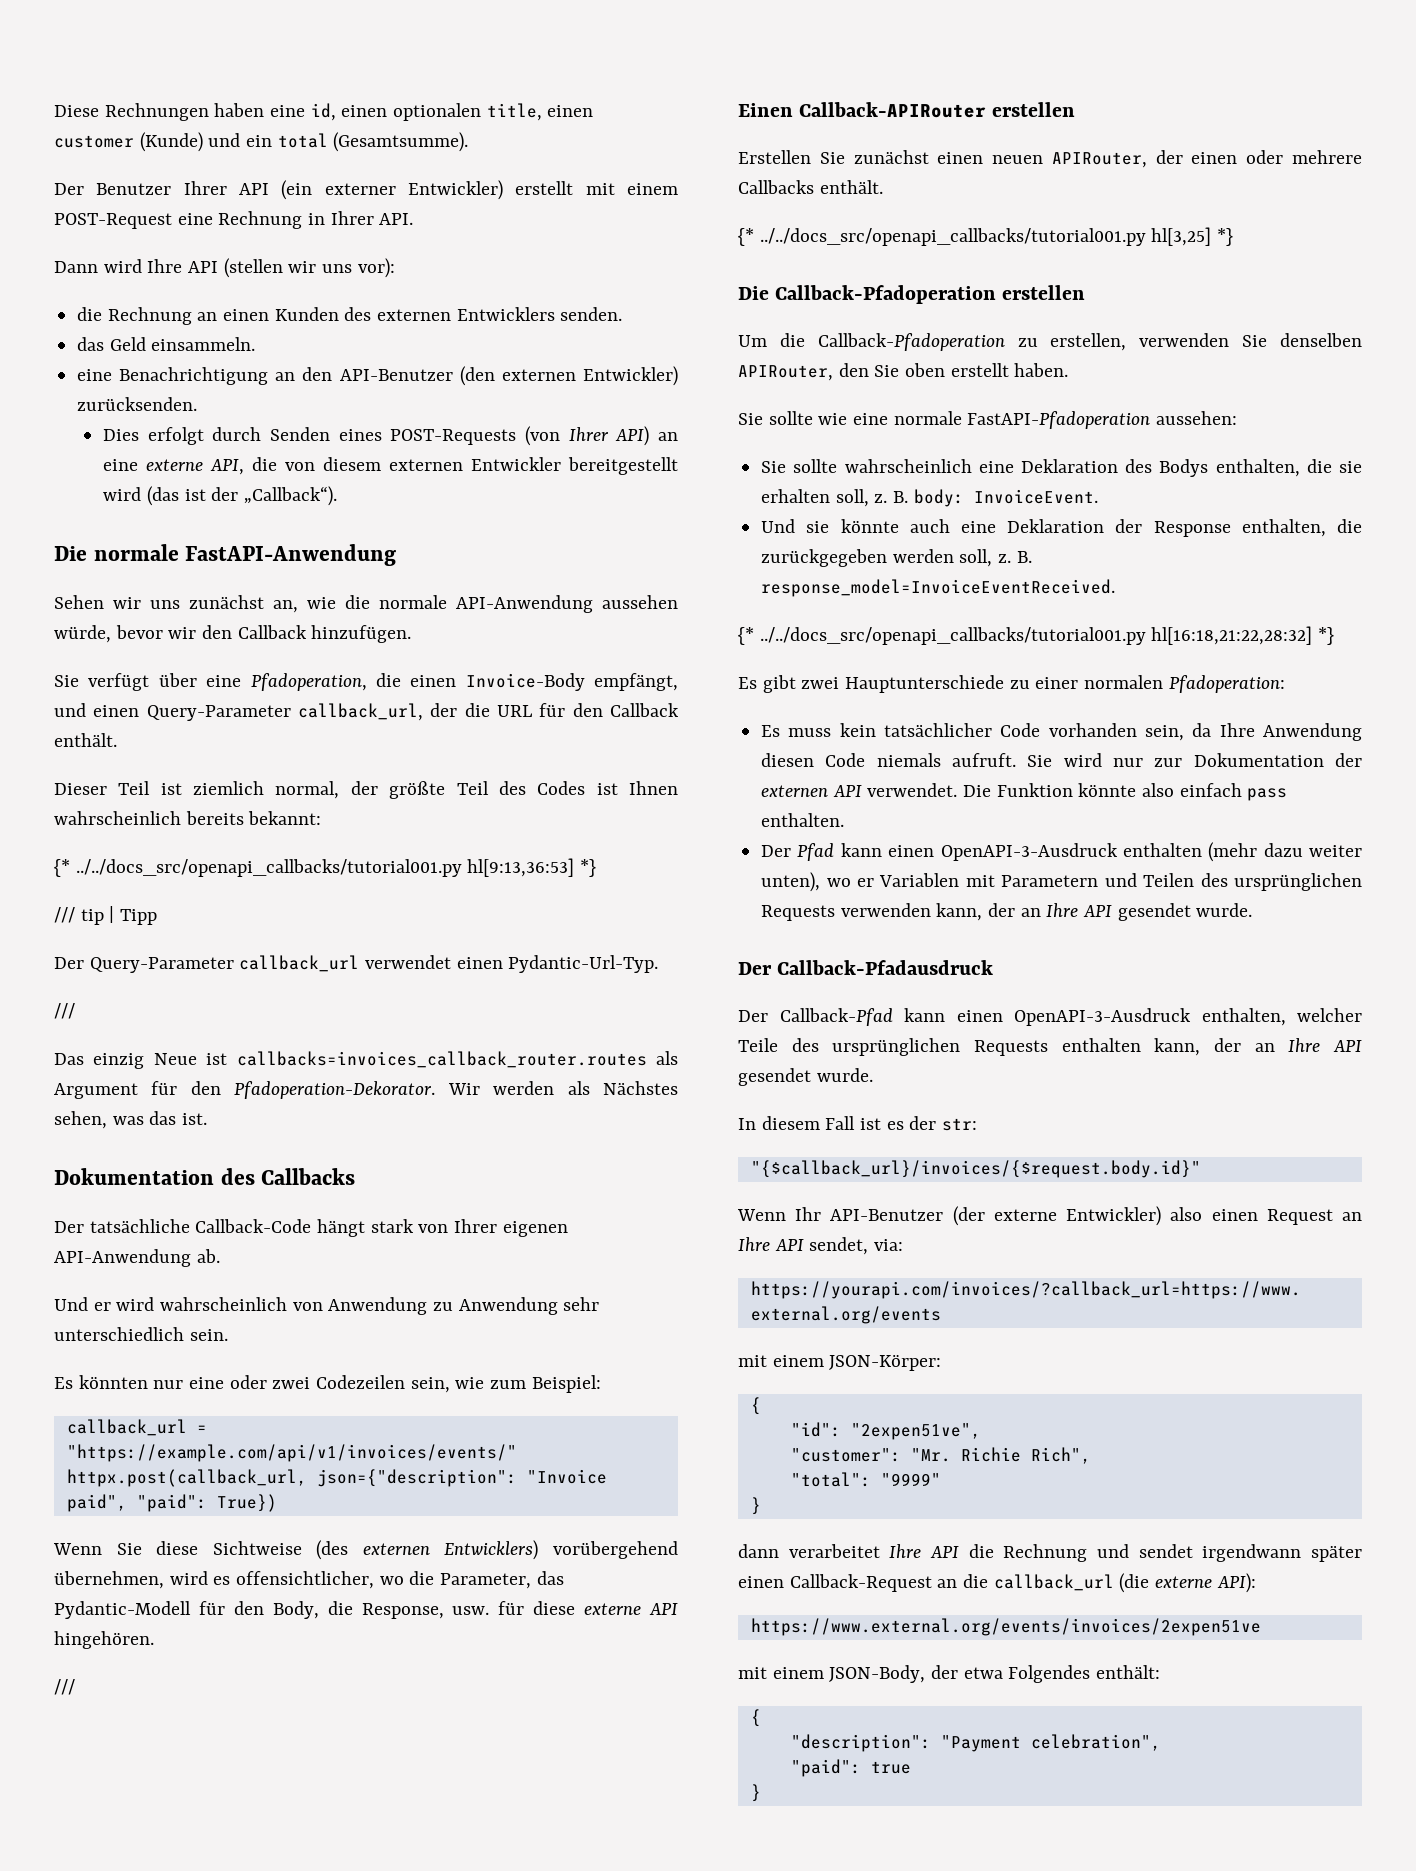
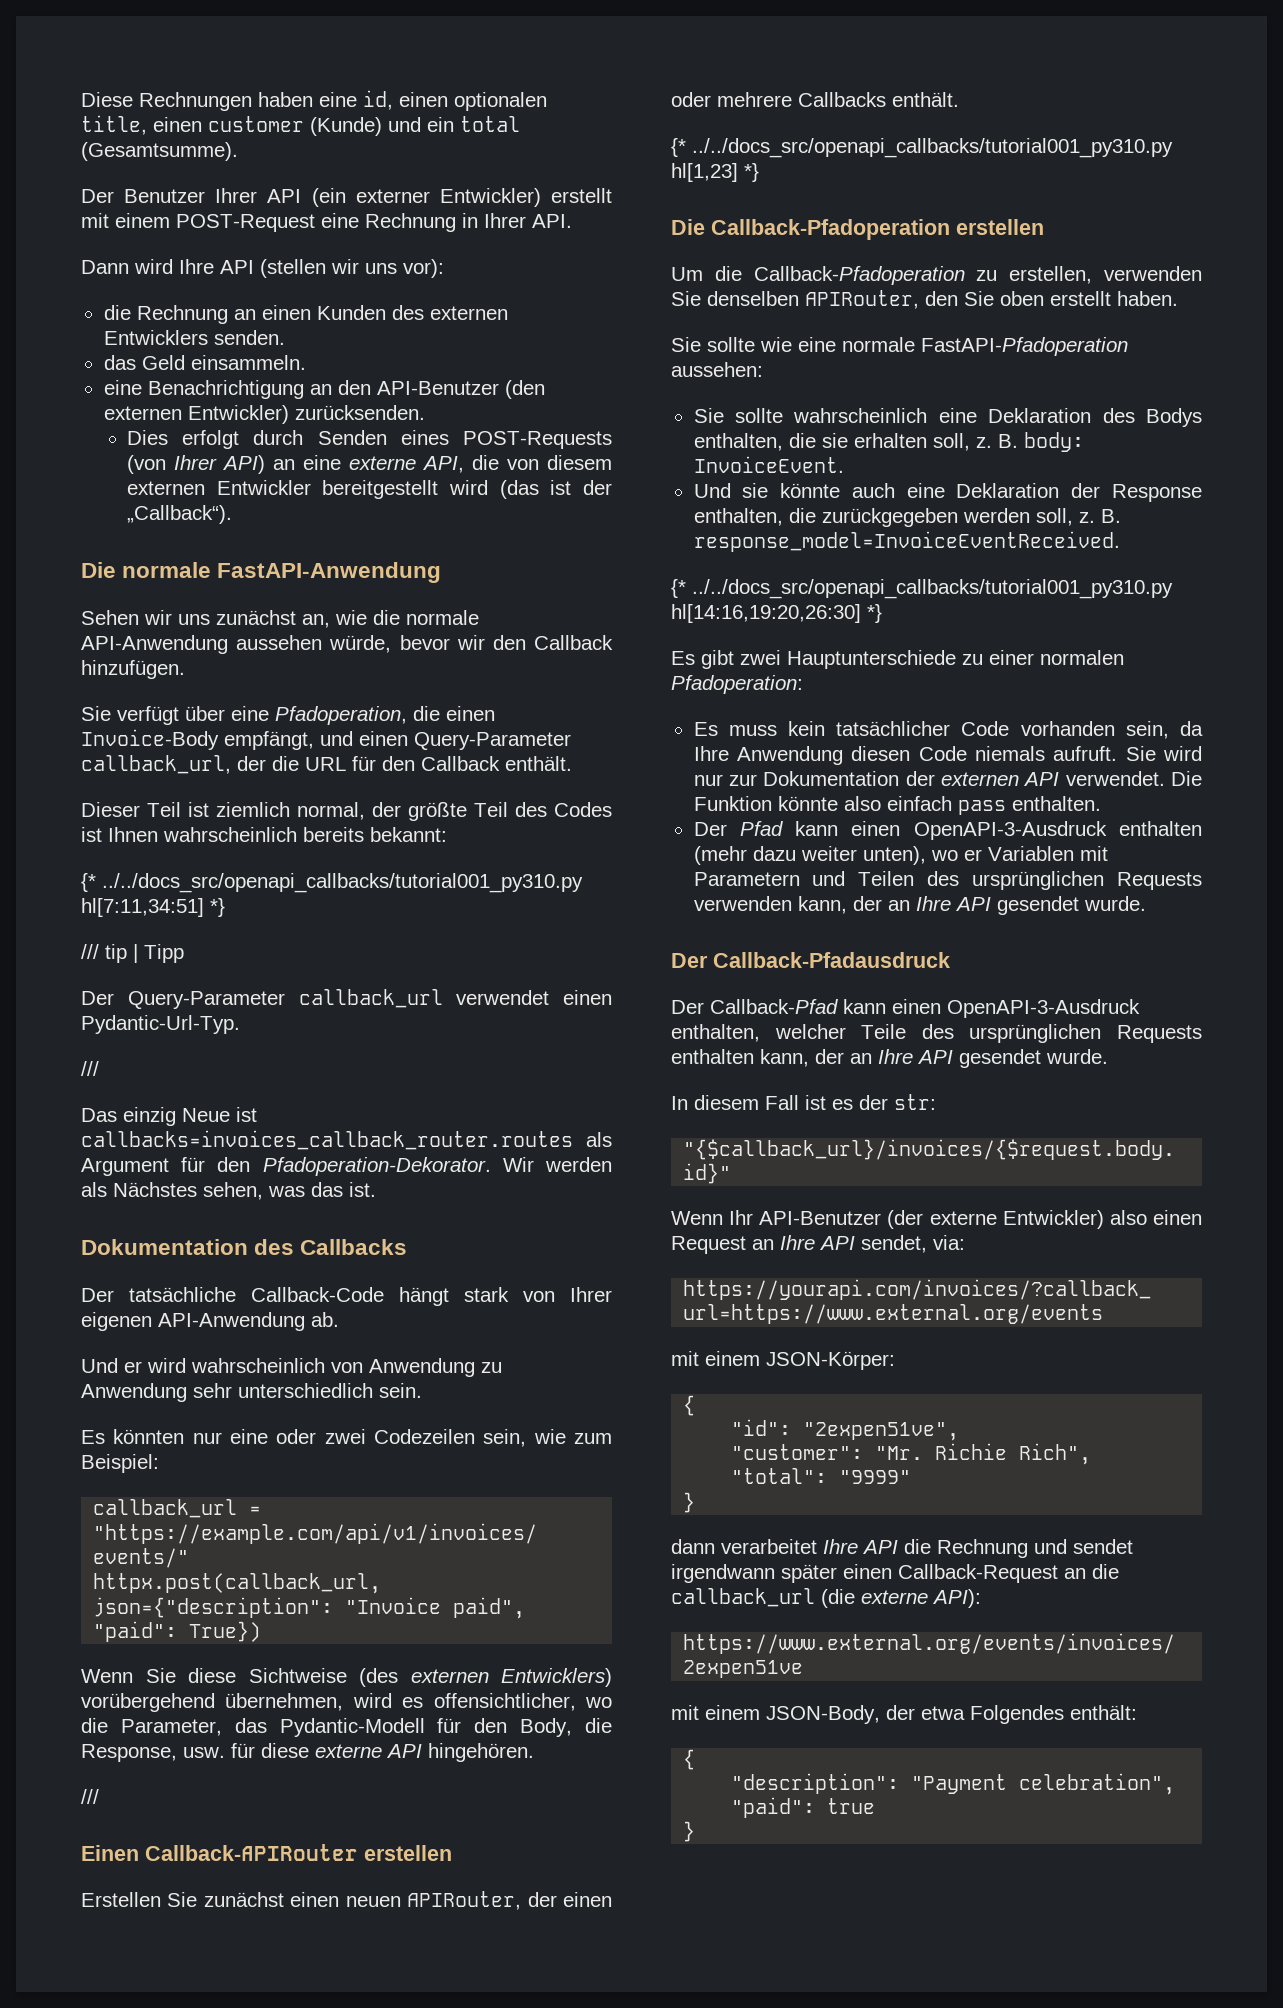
[75,858,575,877] ../../docs_src/openapi_callbacks/tutorial001.py hl[9:13,36:53] -> [102,873,583,893] [81,898,204,917] ../../docs_src/openapi_callbacks/tutorial001_py310.py hl[7:11,34:51]
[759,227,1212,246] ../../docs_src/openapi_callbacks/tutorial001.py hl[3,25] -> [692,138,1173,158] [671,163,738,182] ../../docs_src/openapi_callbacks/tutorial001_py310.py hl[1,23]
[759,626,1313,645] ../../docs_src/openapi_callbacks/tutorial001.py hl[16:18,21:22,28:32] -> [692,579,1173,599] [671,604,861,623] ../../docs_src/openapi_callbacks/tutorial001_py310.py hl[14:16,19:20,26:30]

